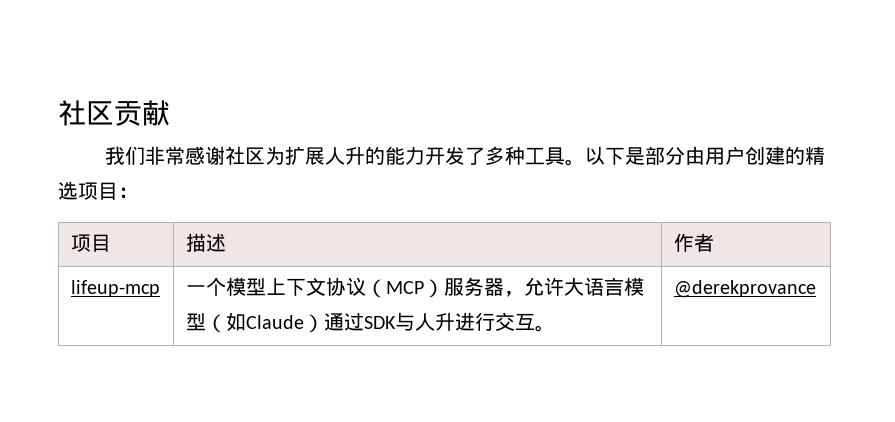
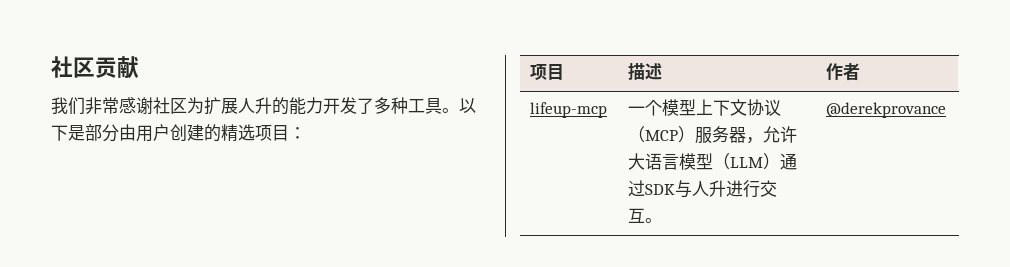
[225,312,304,331] 如Claude -> [730,157,764,168] LLM

